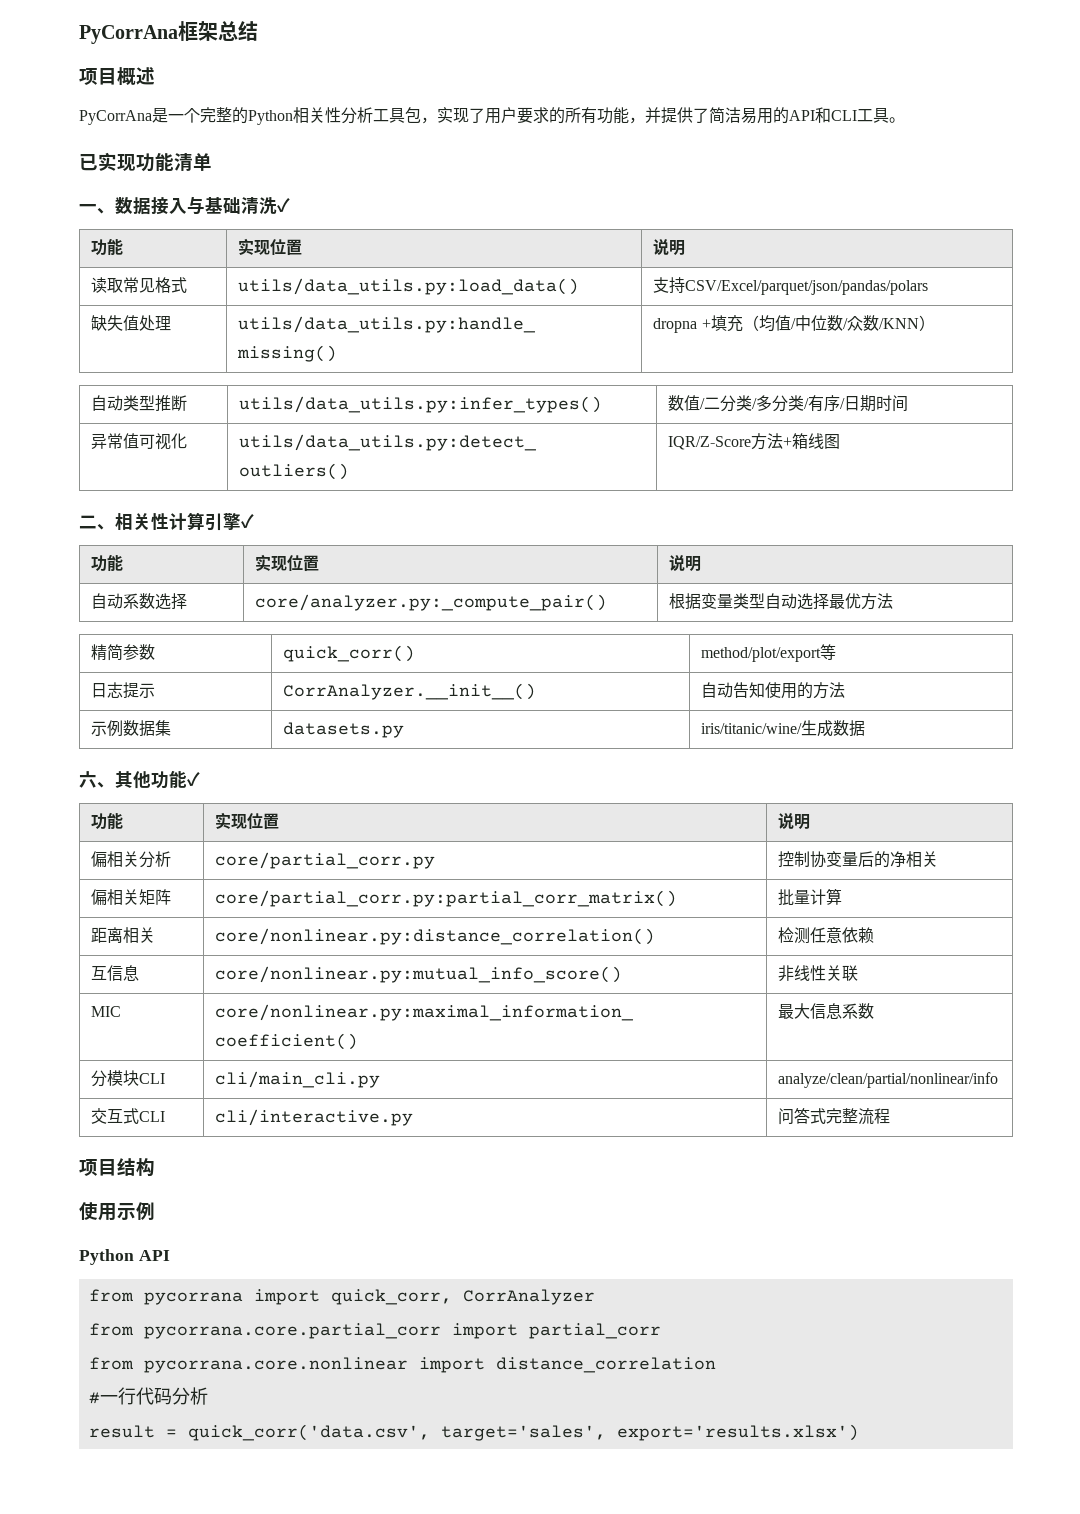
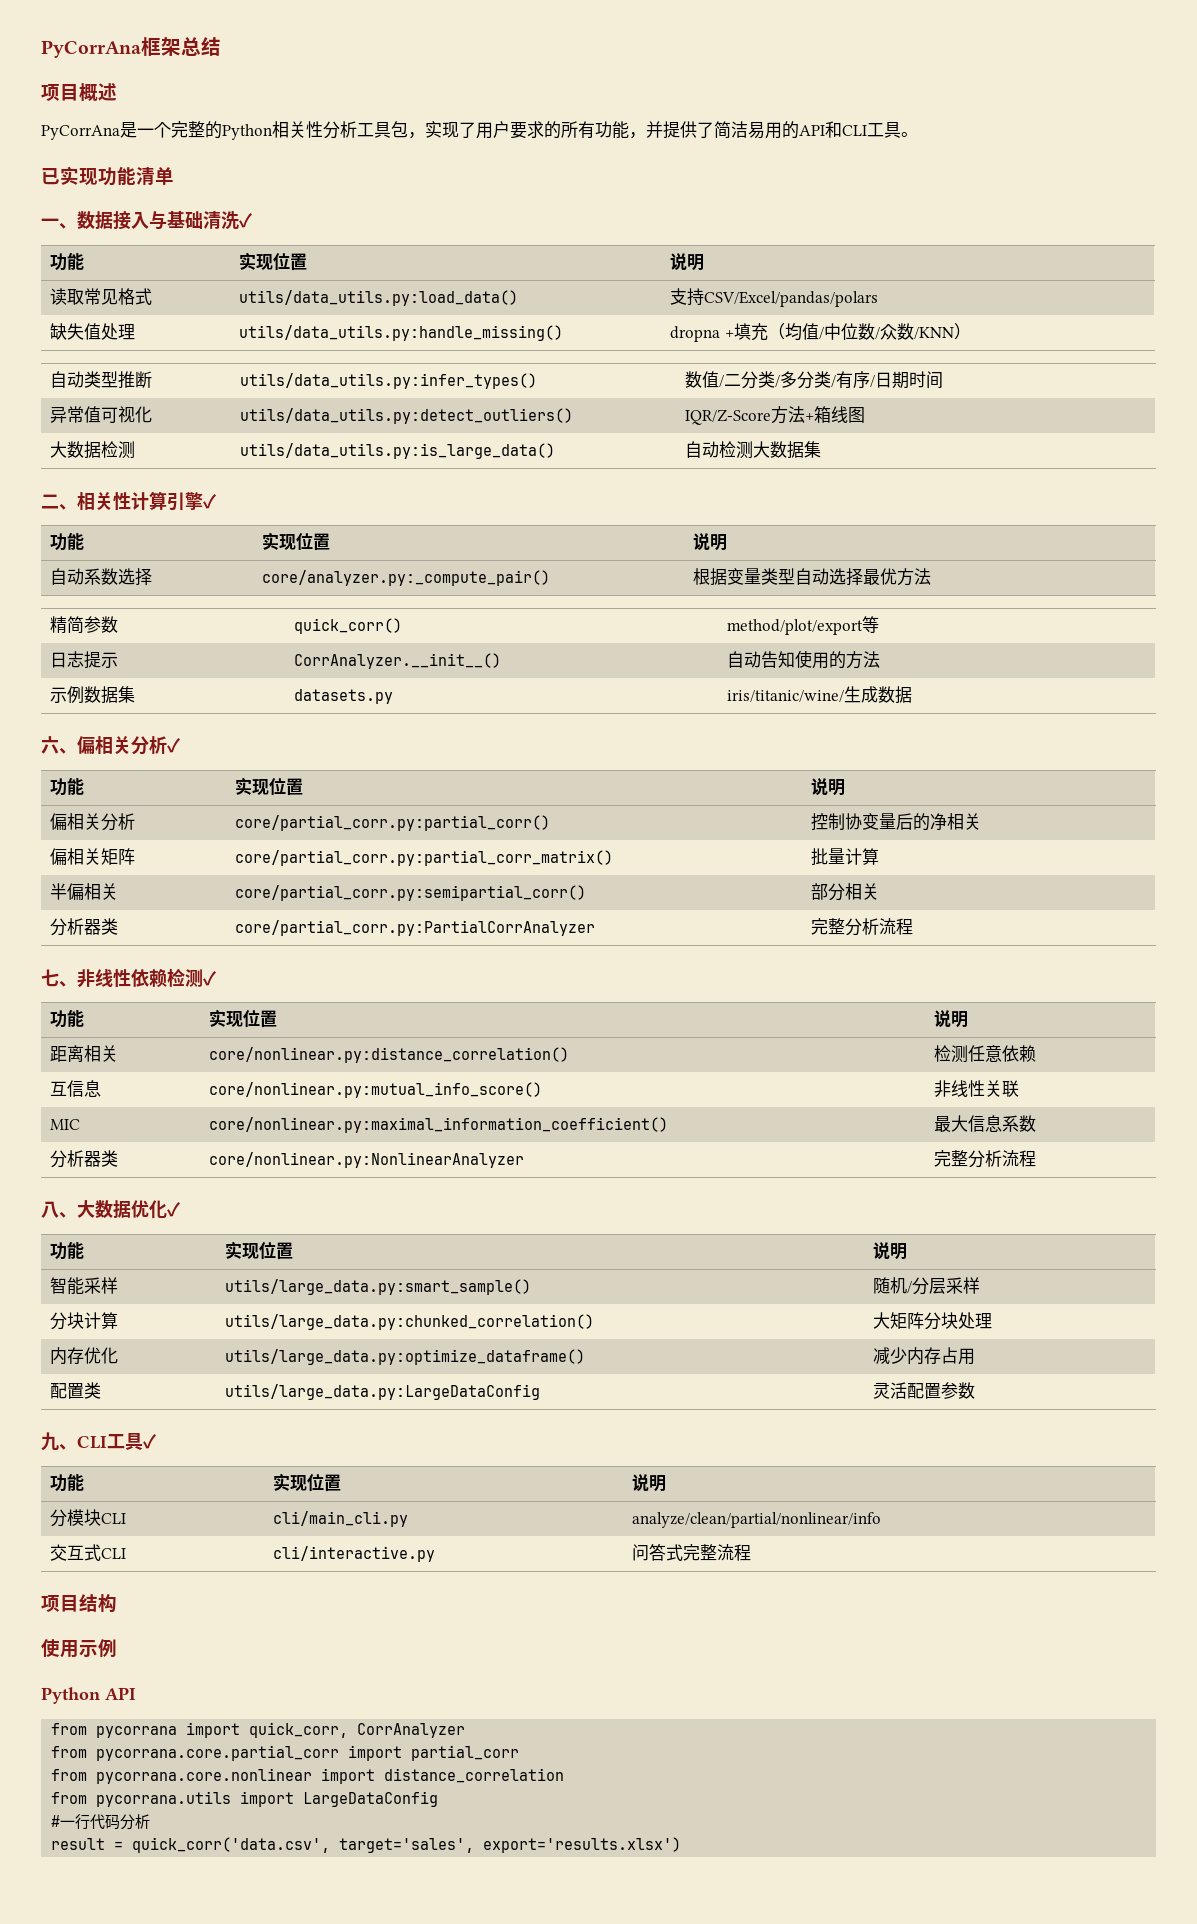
[685,280,929,295] CSV/Excel/parquet/json/pandas/polars -> [704,291,879,307] CSV/Excel/pandas/polars
(841, 441) none -> [50,441,136,459] [240,443,556,459] [685,441,822,459] // 大数据检测 | utils/data_utils.py:is_large_data() | 自动检测大数据集
[115,770,187,789] 其他功能 -> [77,736,167,755] 偏相关分析
[215,852,436,869] core/partial_corr.py -> [235,815,551,831] core/partial_corr.py:partial_corr()
(843, 896) none -> [50,883,119,901] [235,885,587,901] [811,883,880,901] [50,918,119,936] [235,920,596,936] [811,918,914,936] [41,968,217,988] [50,1009,85,1028] [209,1009,278,1028] [934,1010,969,1028] // 半偏相关 | core/partial_corr.py:semipartial_corr() | 部分相关 // 分析器类 | core/partial_corr.py:PartialCorrAnalyzer | 完整分析流程 // 七、非线性依赖检测✓ // 功能 | 实现位置 | 说明
(875, 1011) none -> [50,1150,119,1168] [209,1152,525,1168] [934,1150,1037,1168] [41,1200,181,1219] [50,1241,85,1260] [225,1241,294,1260] [873,1242,908,1260] [50,1277,119,1295] [225,1279,532,1295] [873,1277,981,1295] [50,1312,119,1330] [225,1314,595,1330] [873,1312,993,1330] [50,1347,119,1365] [225,1349,586,1365] [873,1347,976,1365] [50,1382,102,1399] [225,1384,541,1400] [873,1382,976,1399] [41,1432,157,1451] [50,1473,85,1492] [273,1473,342,1492] [632,1474,667,1492] // 分析器类 | core/nonlinear.py:NonlinearAnalyzer | 完整分析流程 // 八、大数据优化✓ // 功能 | 实现位置 | 说明 // 智能采样 | utils/large_data.py:smart_sample() | 随机/分层采样 // 分块计算 | utils/large_data.py:chunked_correlation() | 大矩阵分块处理 // 内存优化 | utils/large_data.py:optimize_dataframe() | 减少内存占用 // 配置类 | utils/large_data.py:LargeDataConfig | 灵活配置参数 // 九、CLI工具✓ // 功能 | 实现位置 | 说明
(716, 1365) none -> [51,1791,439,1807] // from pycorrana.utils import LargeDataConfig

